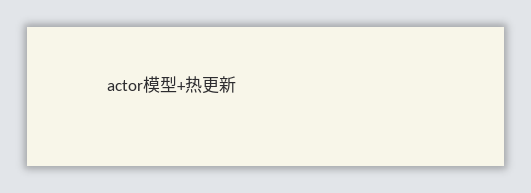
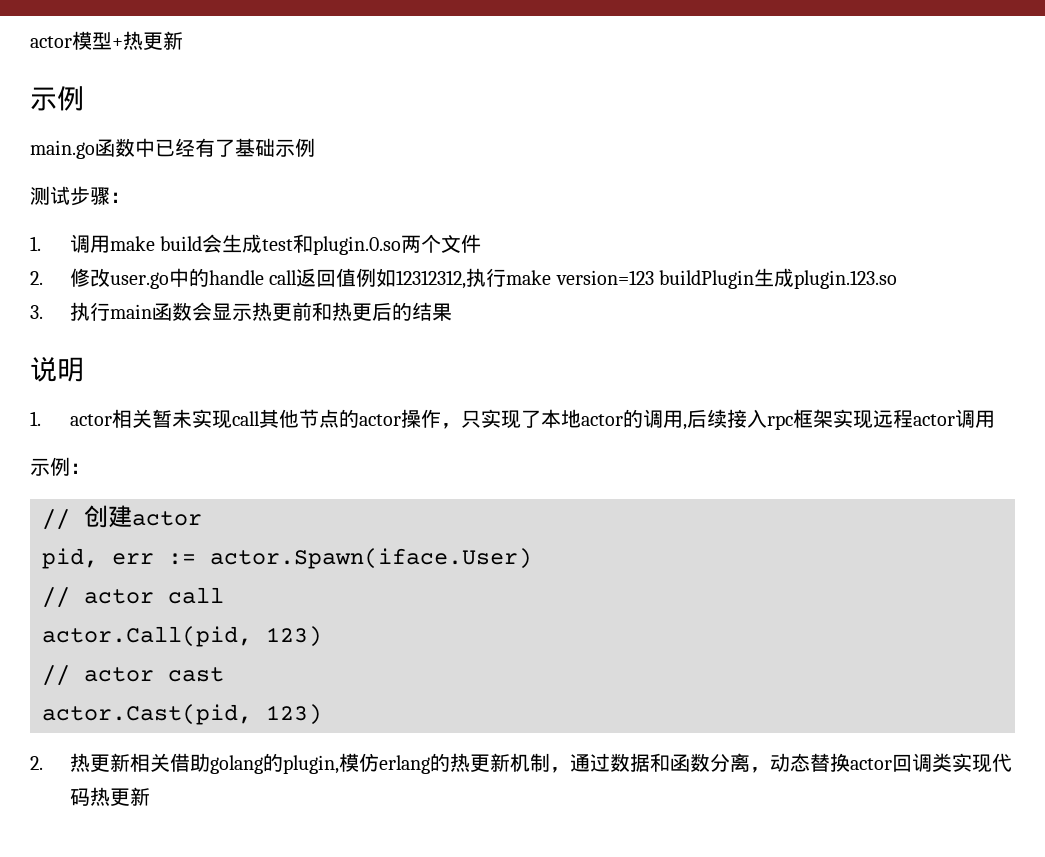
(236, 84) none -> [30,86,84,111] [30,138,315,159] [30,186,130,206] [30,234,482,255] [30,268,897,289] [30,302,452,321] [30,356,84,382] [30,409,995,430] [30,457,90,476] [42,505,202,530] [42,548,532,569] [42,587,224,608] [42,626,322,647] [42,665,224,686] [42,704,322,725] [30,753,1012,774] [69,787,150,806] // 示例 // main.go函数中已经有了基础示例 // 测试步骤： // 1.调用make build会生成test和plugin.0.so两个文件 // 2.修改user.go中的handle call返回值例如12312312,执行make version=123 buildPlugin生成plugin.123.so // 3.执行main函数会显示热更前和热更后的结果 // 说明 // 1. actor相关暂未实现call其他节点的actor操作，只实现了本地actor的调用,后续接入rpc框架实现远程actor调用 // 示例： // // 创建actor // pid, err := actor.Spawn(iface.User) // // actor call // actor.Call(pid, 123) // // actor cast // actor.Cast(pid, 123) // 2.热更新相关借助golang的plugin,模仿erlang的热更新机制，通过数据和函数分离，动态替换actor回调类实现代码热更新

